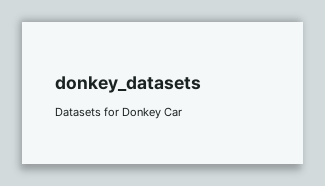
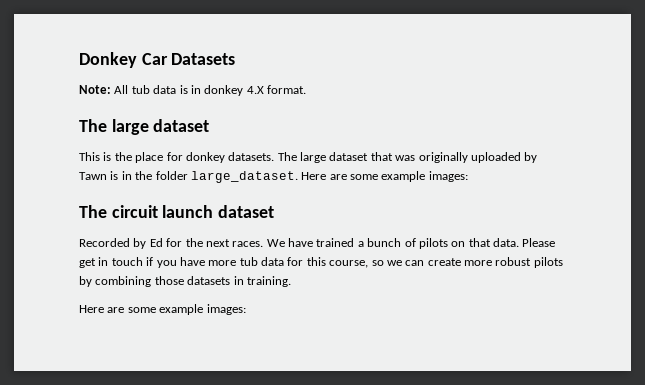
[55,76,201,93] [55,107,183,119] donkey_datasets // Datasets for Donkey Car -> [79,52,236,68] [79,85,306,96] [79,119,210,135] [79,152,538,163] [79,171,468,183] [79,205,275,218] [79,238,556,249] [79,257,563,268] [79,276,291,287] [79,304,246,315] Donkey Car Datasets // Note: All tub data is in donkey 4.X format. // The large dataset // This is the place for donkey datasets. The large dataset that was originally uploaded by Tawn is in the folder large_dataset. Here are some example images: // The circuit launch dataset // Recorded by Ed for the next races. We have trained a bunch of pilots on that data. Please get in touch if you have more tub data for this course, so we can create more robust pilots by combining those datasets in training. // Here are some example images:

